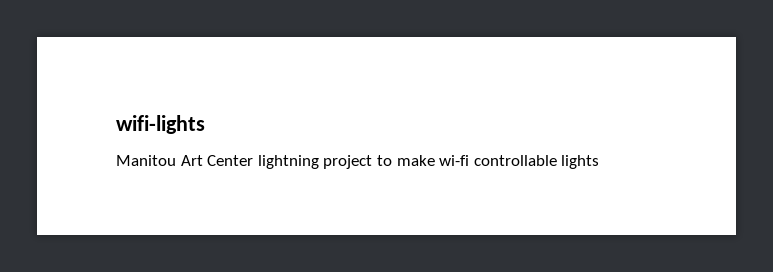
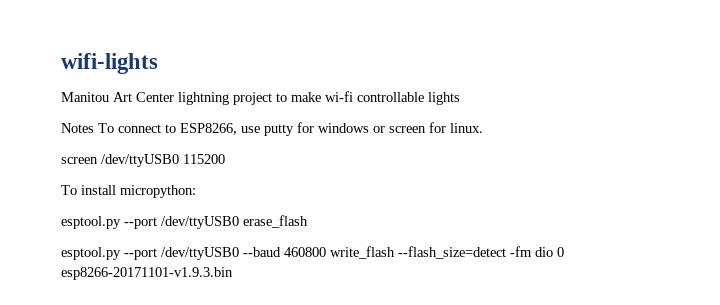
(600, 162) none -> [61,122,483,136] [61,154,225,167] [61,185,196,198] [61,215,308,229] [61,246,564,260] [61,267,233,280] // Notes To connect to ESP8266, use putty for windows or screen for linux. // screen /dev/ttyUSB0 115200 // To install micropython: // esptool.py --port /dev/ttyUSB0 erase_flash // esptool.py --port /dev/ttyUSB0 --baud 460800 write_flash --flash_size=detect -fm dio 0 esp8266-20171101-v1.9.3.bin

